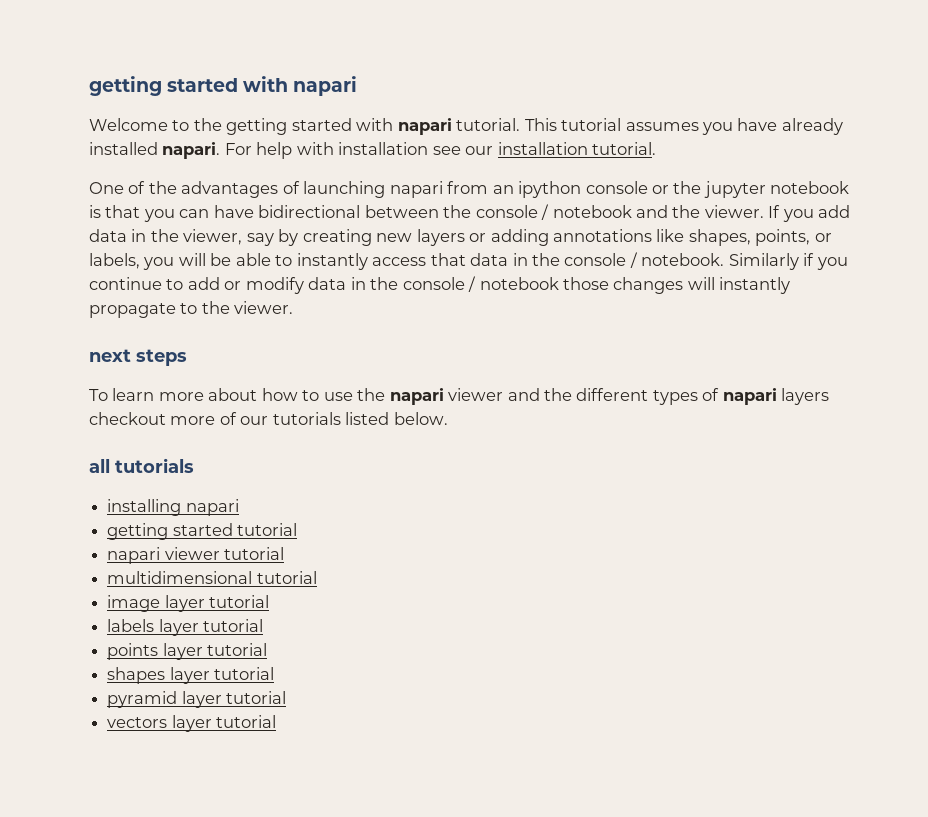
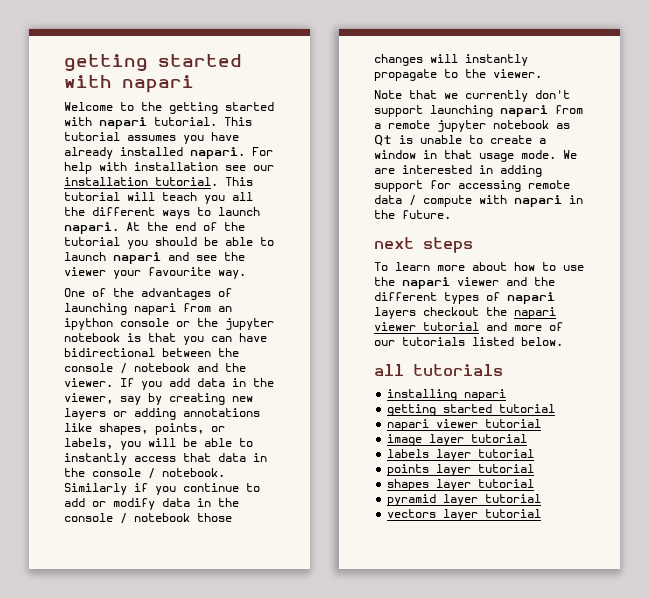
(657, 148) none -> [225,177,253,186] [64,192,253,204] [64,207,260,219] [64,222,245,234] [64,237,274,249] [64,252,245,264] [64,267,246,279] This tutorial will teach you all the different ways to launch napari. At the end of the tutorial you should be able to launch napari and see the viewer your favourite way.
(294, 307) none -> [374,90,570,102] [374,105,583,117] [374,120,570,132] [374,134,546,146] [374,150,577,162] [374,165,542,177] [374,180,570,192] [374,195,583,207] [374,210,451,219] // Note that we currently don't support launching napari from a remote jupyter notebook as Qt is unable to create a window in that usage mode. We are interested in adding support for accessing remote data / compute with napari in the future.
(166, 418) none -> [486,307,556,319] [374,322,507,331] the napari viewer tutorial and
[107,571,317,584] // multidimensional tutorial -> (542, 423) none

